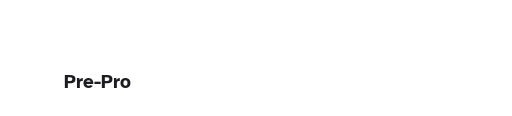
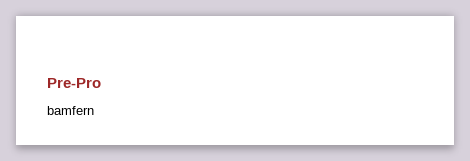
(131, 81) none -> [47,106,94,115] // bamfern

